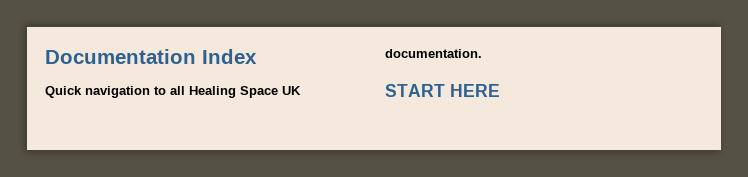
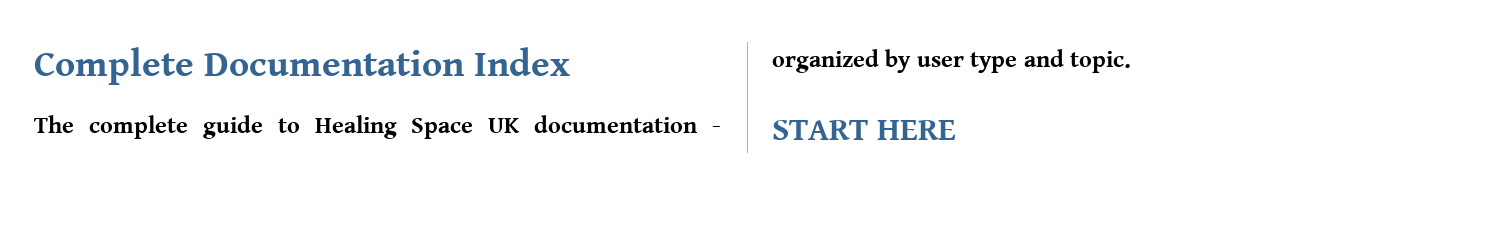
(45, 56) none -> [34,47,194,85] Complete
[45,86,301,98] [385,49,482,58] Quick navigation to all Healing Space UK documentation. -> [34,115,721,139] [772,49,1132,73] The complete guide to Healing Space UK documentation - organized by user type and topic.

